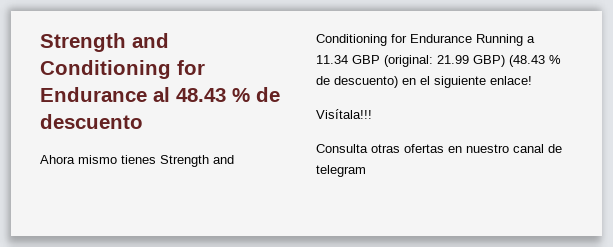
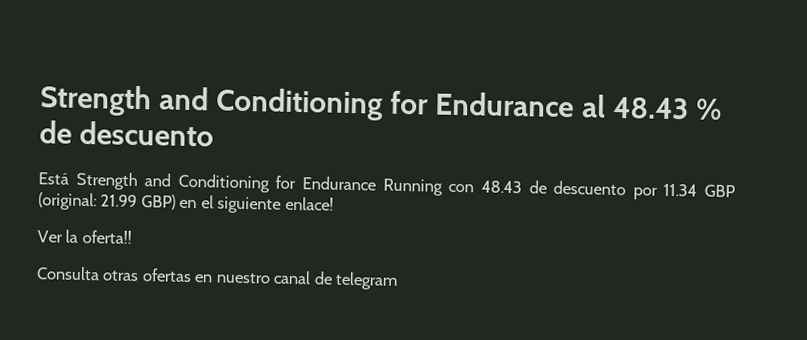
[40,155,156,164] Ahora mismo tienes -> [38,172,69,185] Está
[527,36,535,43] a -> [448,180,658,200] con 48.43 de descuento por
[509,55,561,67] [316,76,398,88] (48.43 % de descuento) -> (176, 202) none
[316,109,372,119] Visítala!!! -> [37,229,132,244] Ver la oferta!!

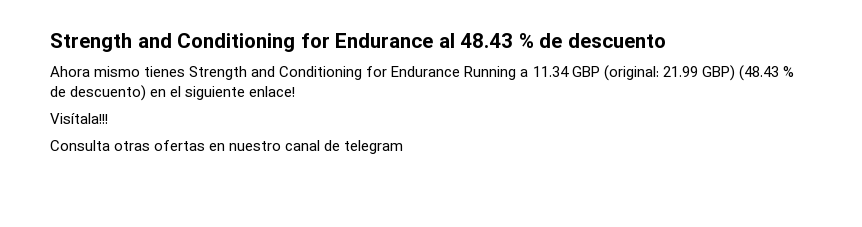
[38,172,69,185] Está -> [50,66,186,77] Ahora mismo tienes
[448,180,658,200] con 48.43 de descuento por -> [520,69,529,77] a
(176, 202) none -> [738,65,794,81] [50,85,147,101] (48.43 % de descuento)
[37,229,132,244] Ver la oferta!! -> [50,113,108,124] Visítala!!!

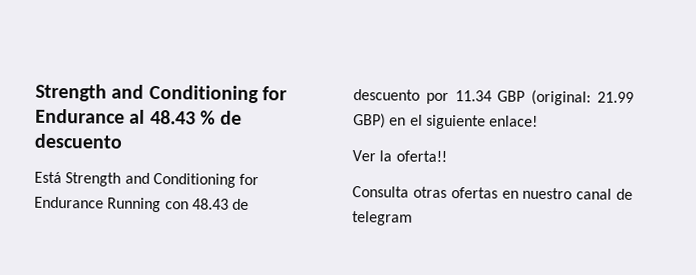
[50,66,186,77] Ahora mismo tienes -> [34,171,62,184] Está
[520,69,529,77] a -> [164,198,250,210] [353,89,449,105] con 48.43 de descuento por
[738,65,794,81] [50,85,147,101] (48.43 % de descuento) -> (386, 121) none
[50,113,108,124] Visítala!!! -> [352,150,447,163] Ver la oferta!!

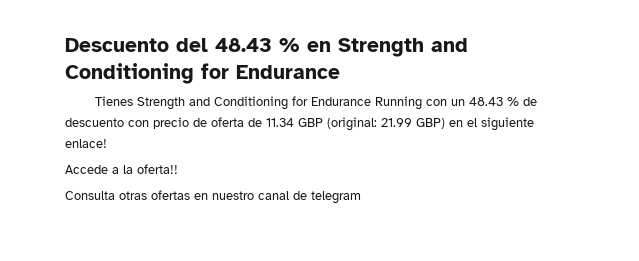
[35,83,287,104] [35,108,243,125] [34,133,123,149] [34,171,62,184] Strength and Conditioning for Endurance al 48.43 % de descuento // Está -> [65,38,468,57] [65,63,340,84] [94,96,133,106] Descuento del 48.43 % en Strength and Conditioning for Endurance // Tienes
[191,198,250,210] [353,89,449,105] 48.43 de descuento por -> [450,97,537,106] [65,117,262,129] un 48.43 % de descuento con precio de oferta de
[352,150,376,162] Ver -> [65,165,119,174] Accede a

